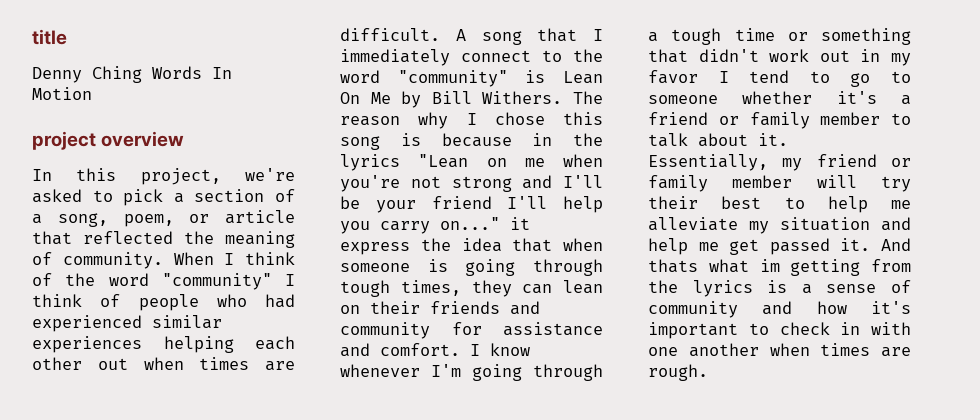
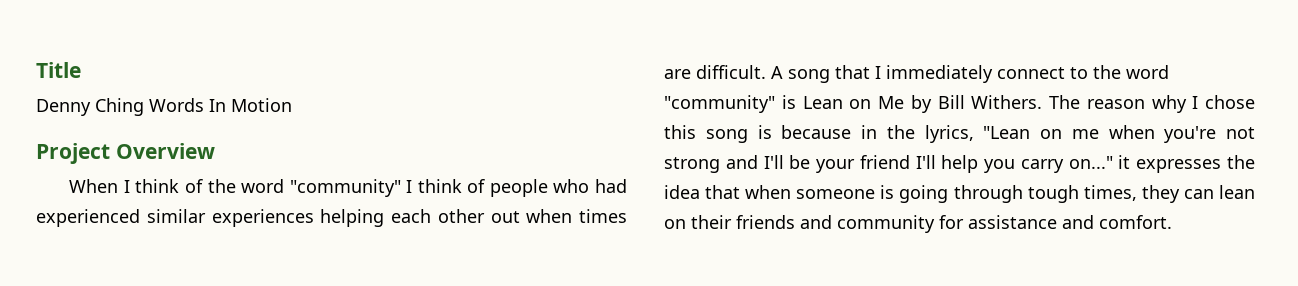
[32,29,67,45] title -> [36,62,81,78] Title
[32,131,185,150] [32,168,295,185] [32,189,295,206] [32,210,295,227] [32,231,295,248] [32,252,163,269] project overview // In this project, we're asked to pick a section of a song, poem, or article that reflected the meaning of community. -> [36,143,215,164] Project Overview //
[340,92,360,104] On -> [849,99,872,109] on
[340,154,400,171] lyrics -> [924,125,974,143] lyrics,
[340,242,410,255] express -> [1136,159,1222,173] expresses
[470,343,530,356] [340,364,603,381] [648,28,911,45] [648,49,911,66] [648,70,911,87] [648,91,911,105] [648,112,911,129] [648,133,788,147] [648,154,911,171] [648,175,911,192] [648,196,911,213] [648,217,911,234] [648,238,911,255] [648,259,911,276] [648,280,911,297] [648,301,911,318] [648,322,911,339] [648,343,911,357] [648,364,708,381] I know whenever I'm going through a tough time or something that didn't work out in my favor I tend to go to someone whether it's a friend or family member to talk about it. Essentially, my friend or family member will try their best to help me alleviate my situation and help me get passed it. And thats what im getting from the lyrics is a sense of community and how it's important to check in with one another when times are rough. -> (1172, 222) none

